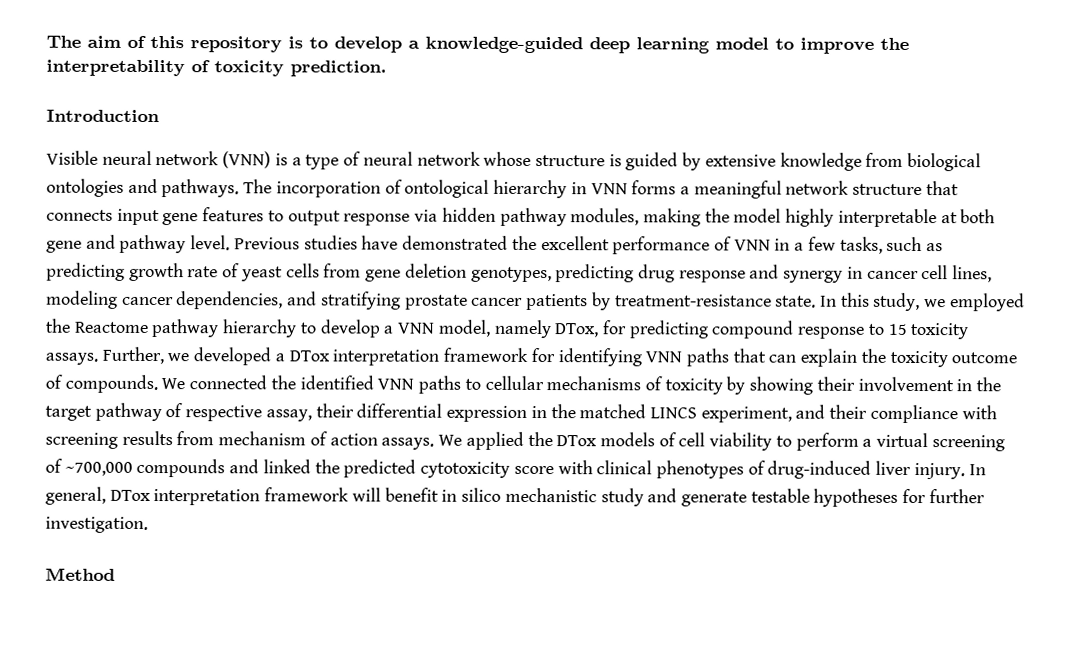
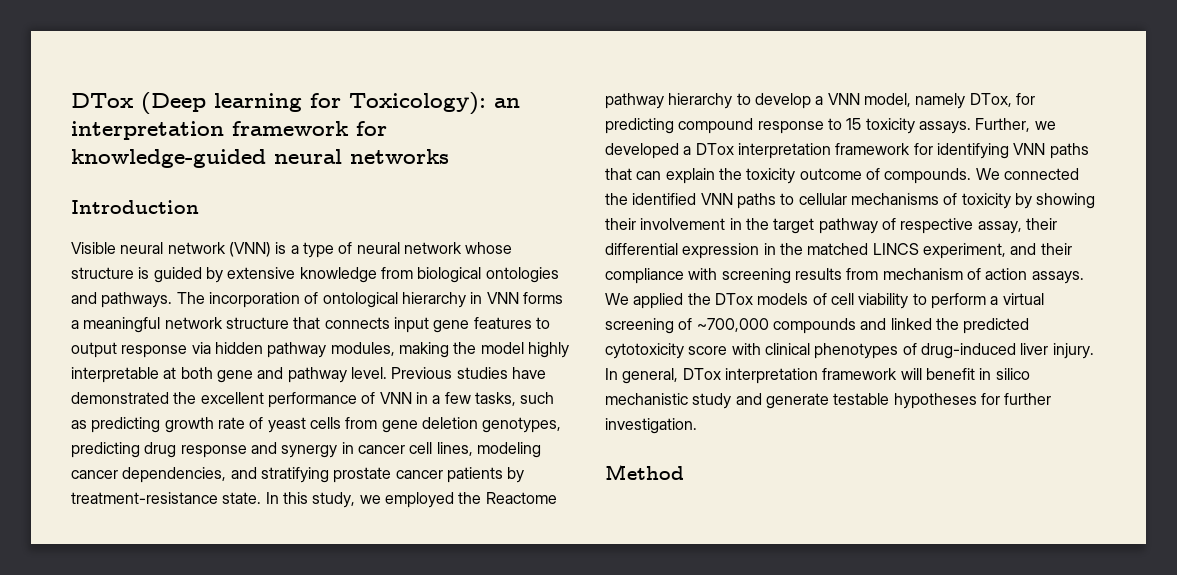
[46,35,909,54] [46,59,387,77] The aim of this repository is to develop a knowledge-guided deep learning model to improve the interpretability of toxicity prediction. -> [71,92,520,115] [71,121,387,140] [71,149,449,168] DTox (Deep learning for Toxicology): an interpretation framework for knowledge-guided neural networks

